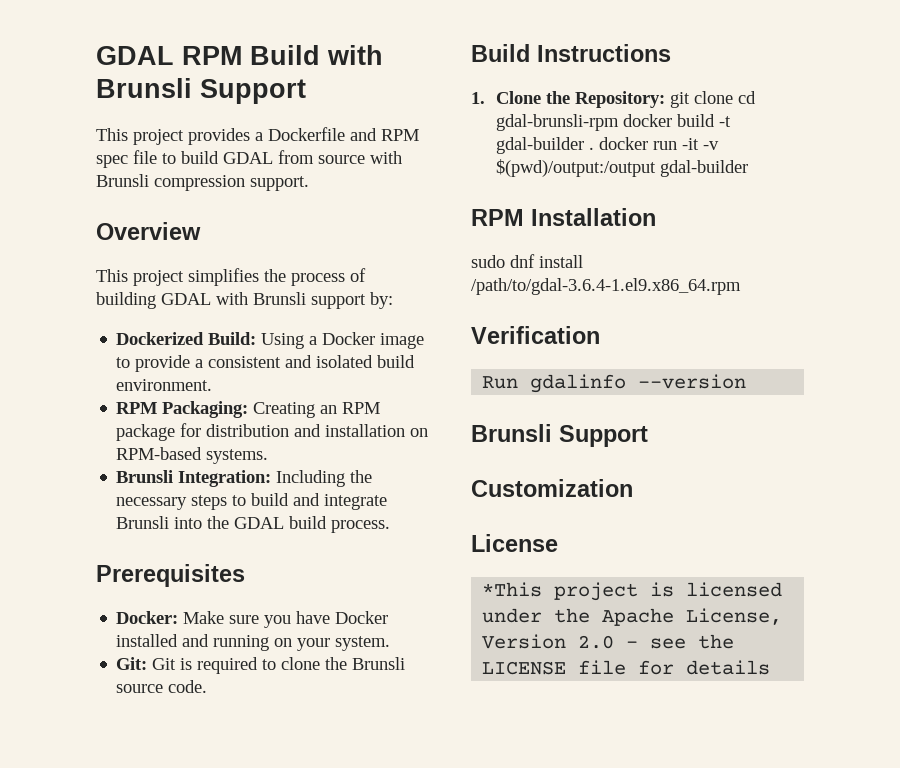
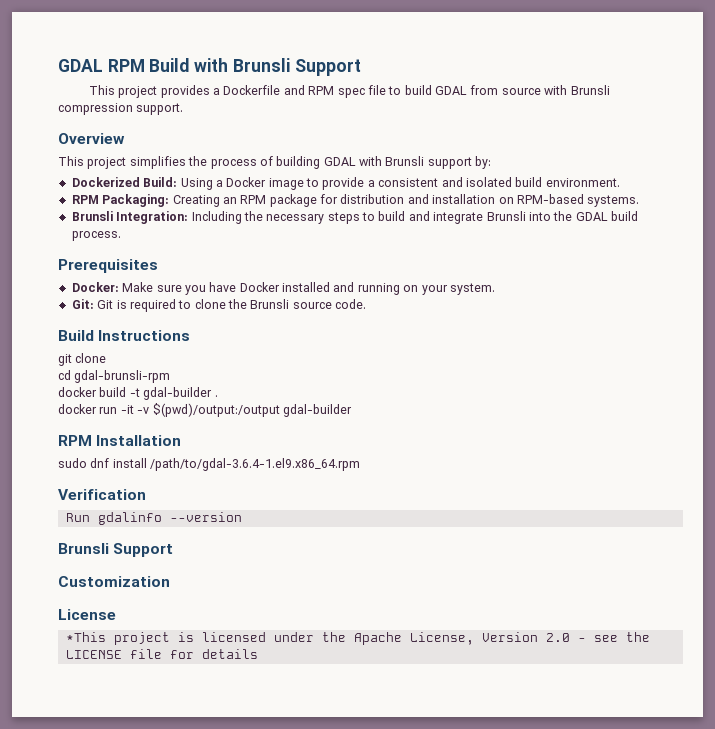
[471,91,666,108] 1. Clone the Repository: -> (191, 335) none
(734, 97) none -> (107, 358) //
(620, 122) none -> (171, 376) //
(595, 148) none -> (218, 396) //

